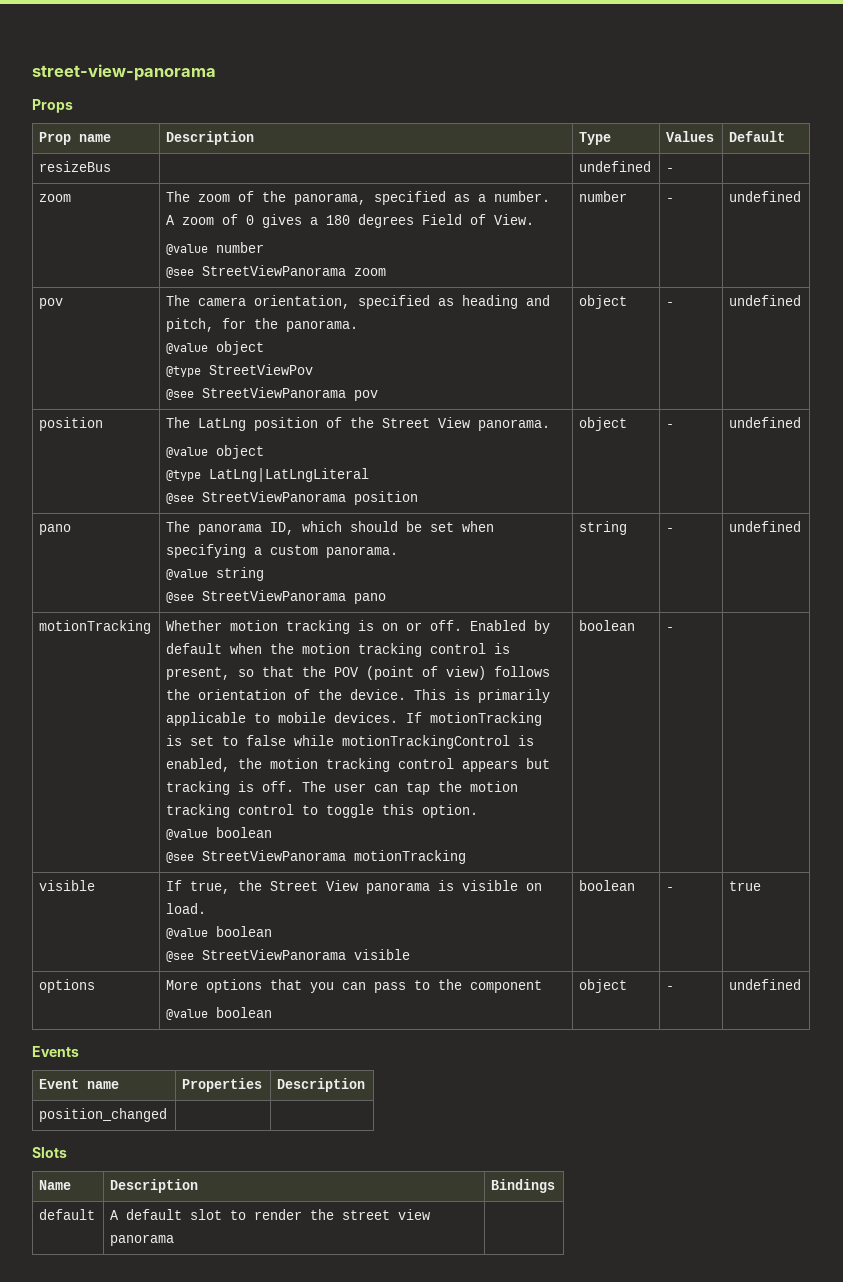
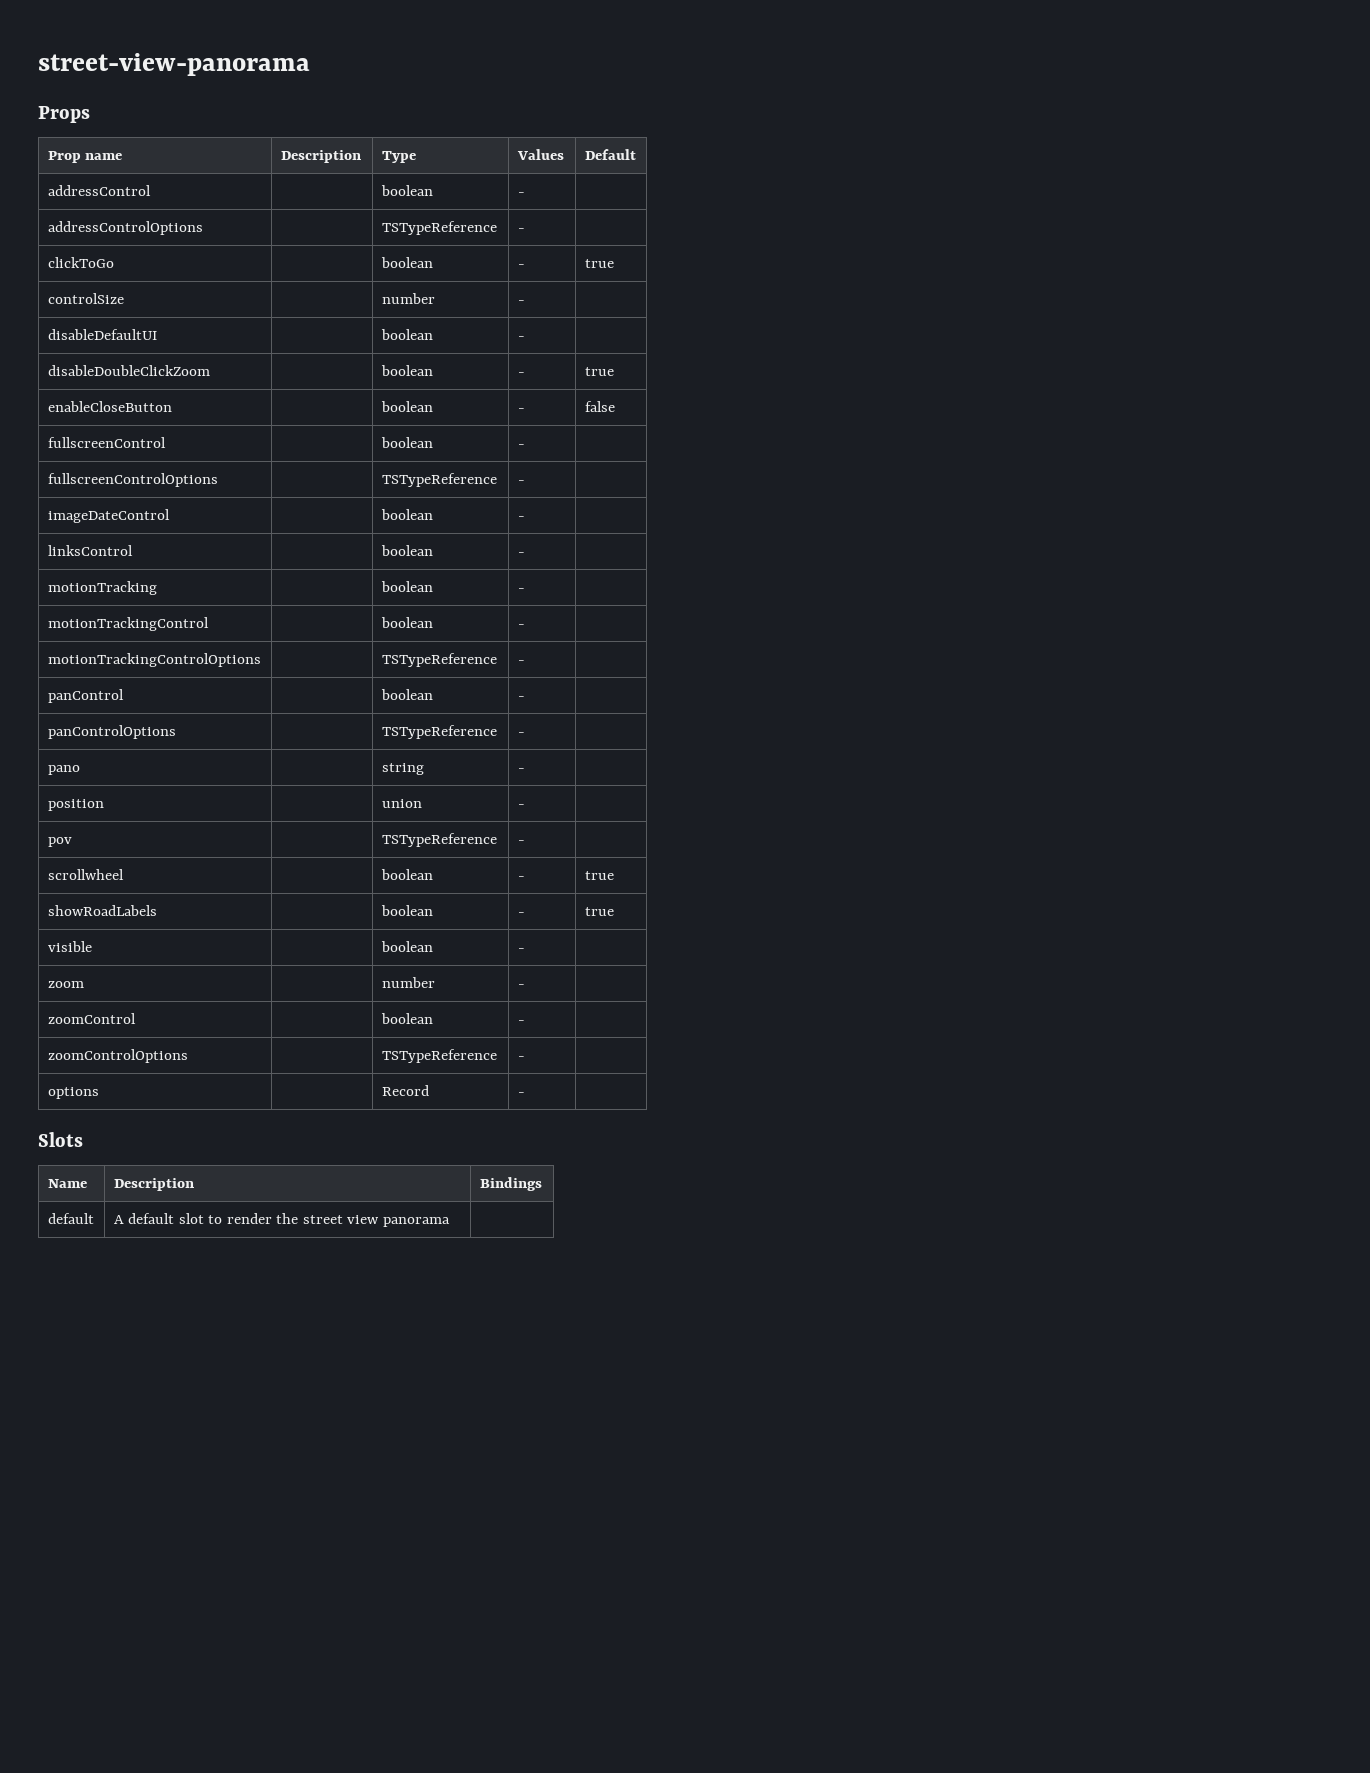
[39,161,112,172] [579,161,652,172] [666,168,675,172] [39,194,72,202] [166,191,551,205] [166,214,535,228] [166,242,265,255] [166,265,387,278] [579,191,628,202] [666,198,675,202] [729,191,802,202] [39,298,64,309] [166,295,551,309] [166,318,359,332] [166,341,265,355] [166,364,314,377] [166,387,379,401] [579,295,628,309] [666,302,675,306] [729,295,802,306] [39,417,104,431] [166,417,551,431] [166,445,265,459] [166,468,370,482] [166,491,419,505] [579,417,628,431] [666,424,675,428] [729,417,802,428] [39,524,72,535] [166,521,495,535] [166,544,399,558] [166,567,265,581] [166,590,387,604] [579,521,628,535] [666,528,675,532] [729,521,802,532] [39,620,152,634] [166,620,551,634] [166,643,511,657] [166,666,551,680] [166,689,551,703] [166,712,543,726] [166,735,535,749] [166,758,551,772] [166,781,519,795] [166,804,479,818] [166,827,273,840] [166,850,467,864] [579,620,636,631] [666,627,675,631] [39,880,96,891] [166,880,543,894] [166,903,207,914] [166,926,273,939] [166,949,411,962] [579,880,636,891] [666,887,675,891] [729,881,762,891] [39,979,96,993] [166,979,543,993] [166,1007,273,1020] [579,979,628,993] [666,986,675,990] [729,979,802,990] [32,1046,79,1057] [39,1079,120,1089] [182,1078,263,1092] [277,1078,366,1092] [39,1108,168,1122] resizeBus | | undefined | - | // zoom | The zoom of the panorama, specified as a number. A zoom of 0 gives a 180 degrees Field of View. // @value number // @see StreetViewPanorama zoom | number | - | undefined // pov | The camera orientation, specified as heading and pitch, for the panorama. // @value object // @type StreetViewPov // @see StreetViewPanorama pov | object | - | undefined // position | The LatLng position of the Street View panorama. // @value object // @type LatLng|LatLngLiteral // @see StreetViewPanorama position | object | - | undefined // pano | The panorama ID, which should be set when specifying a custom panorama. // @value string // @see StreetViewPanorama pano | string | - | undefined // motionTracking | Whether motion tracking is on or off. Enabled by default when the motion tracking control is present, so that the POV (point of view) follows the orientation of the device. This is primarily applicable to mobile devices. If motionTracking is set to false while motionTrackingControl is enabled, the motion tracking control appears but tracking is off. The user can tap the motion tracking control to toggle this option. // @value boolean // @see StreetViewPanorama motionTracking | boolean | - | // visible | If true, the Street View panorama is visible on load. // @value boolean // @see StreetViewPanorama visible | boolean | - | true // options | More options that you can pass to the component // @value boolean | object | - | undefined // Events // Event name | Properties | Description // position_changed | -> [47,185,151,196] [380,185,433,196] [517,192,525,196] [47,221,203,235] [381,221,497,235] [517,228,525,232] [47,257,114,268] [380,257,433,268] [517,264,525,268] [584,259,614,268] [47,293,124,304] [381,293,435,304] [517,300,525,304] [47,329,157,340] [380,329,433,340] [517,336,525,340] [47,365,210,376] [380,365,433,376] [517,372,525,376] [584,367,614,376] [47,401,172,412] [380,401,433,412] [517,408,525,412] [584,401,615,412] [47,437,166,448] [380,437,433,448] [517,444,525,448] [47,473,218,487] [381,473,497,487] [517,480,525,484] [47,509,170,523] [380,509,433,520] [517,516,525,520] [47,545,133,556] [380,545,433,556] [517,552,525,556] [47,581,157,595] [380,581,433,592] [517,588,525,592] [47,617,209,631] [380,617,433,628] [517,624,525,628] [47,653,261,667] [381,653,497,667] [517,660,525,664] [47,689,124,703] [380,689,433,700] [517,696,525,700] [47,725,176,739] [381,725,497,739] [517,732,525,736] [47,765,80,775] [381,763,424,775] [517,768,525,772] [47,799,104,811] [381,799,422,808] [517,804,525,808] [47,837,72,847] [381,833,497,847] [517,840,525,844] [47,869,124,880] [380,869,433,880] [517,876,525,880] [584,871,614,880] [47,905,157,916] [380,905,433,916] [517,912,525,916] [584,907,614,916] [47,941,92,952] [380,941,433,952] [517,948,525,952] [47,981,84,988] [381,977,435,988] [517,984,525,988] [47,1013,136,1024] [380,1013,433,1024] [517,1020,525,1024] [47,1049,188,1063] [381,1049,497,1063] [517,1056,525,1060] [47,1087,99,1099] [381,1085,429,1096] [517,1092,525,1096] addressControl | | boolean | - | // addressControlOptions | | TSTypeReference | - | // clickToGo | | boolean | - | true // controlSize | | number | - | // disableDefaultUI | | boolean | - | // disableDoubleClickZoom | | boolean | - | true // enableCloseButton | | boolean | - | false // fullscreenControl | | boolean | - | // fullscreenControlOptions | | TSTypeReference | - | // imageDateControl | | boolean | - | // linksControl | | boolean | - | // motionTracking | | boolean | - | // motionTrackingControl | | boolean | - | // motionTrackingControlOptions | | TSTypeReference | - | // panControl | | boolean | - | // panControlOptions | | TSTypeReference | - | // pano | | string | - | // position | | union | - | // pov | | TSTypeReference | - | // scrollwheel | | boolean | - | true // showRoadLabels | | boolean | - | true // visible | | boolean | - | // zoom | | number | - | // zoomControl | | boolean | - | // zoomControlOptions | | TSTypeReference | - | // options | | Record | -

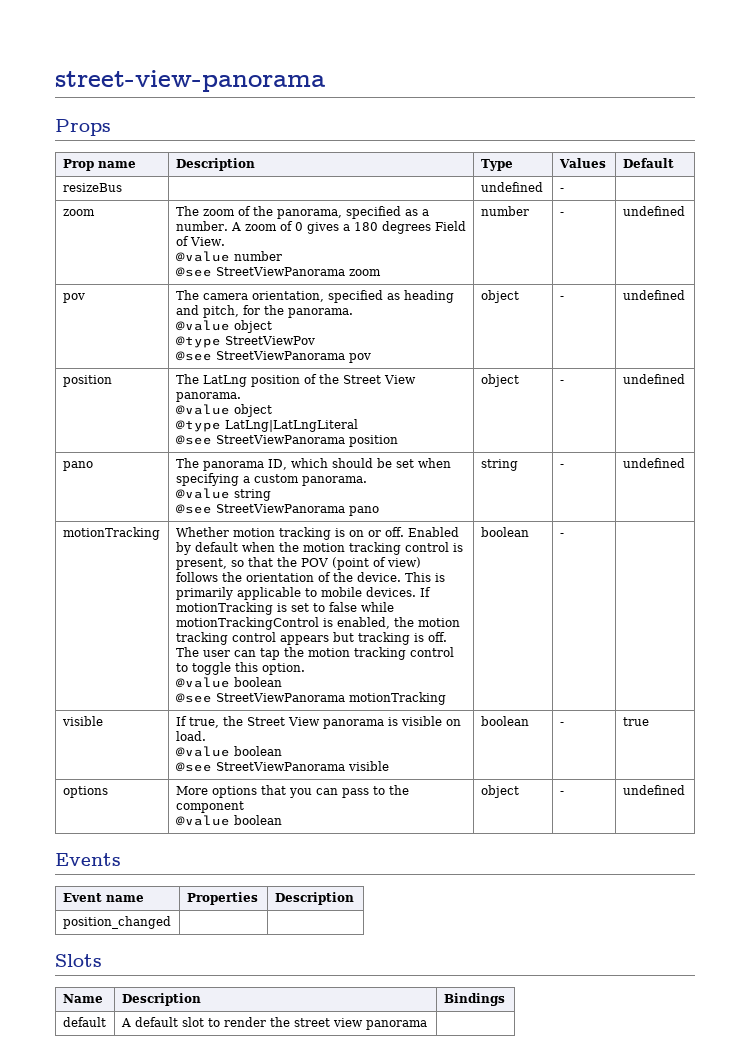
[47,185,151,196] [380,185,433,196] [517,192,525,196] [47,221,203,235] [381,221,497,235] [517,228,525,232] [47,257,114,268] [380,257,433,268] [517,264,525,268] [584,259,614,268] [47,293,124,304] [381,293,435,304] [517,300,525,304] [47,329,157,340] [380,329,433,340] [517,336,525,340] [47,365,210,376] [380,365,433,376] [517,372,525,376] [584,367,614,376] [47,401,172,412] [380,401,433,412] [517,408,525,412] [584,401,615,412] [47,437,166,448] [380,437,433,448] [517,444,525,448] [47,473,218,487] [381,473,497,487] [517,480,525,484] [47,509,170,523] [380,509,433,520] [517,516,525,520] [47,545,133,556] [380,545,433,556] [517,552,525,556] [47,581,157,595] [380,581,433,592] [517,588,525,592] [47,617,209,631] [380,617,433,628] [517,624,525,628] [47,653,261,667] [381,653,497,667] [517,660,525,664] [47,689,124,703] [380,689,433,700] [517,696,525,700] [47,725,176,739] [381,725,497,739] [517,732,525,736] [47,765,80,775] [381,763,424,775] [517,768,525,772] [47,799,104,811] [381,799,422,808] [517,804,525,808] [47,837,72,847] [381,833,497,847] [517,840,525,844] [47,869,124,880] [380,869,433,880] [517,876,525,880] [584,871,614,880] [47,905,157,916] [380,905,433,916] [517,912,525,916] [584,907,614,916] [47,941,92,952] [380,941,433,952] [517,948,525,952] [47,981,84,988] [381,977,435,988] [517,984,525,988] [47,1013,136,1024] [380,1013,433,1024] [517,1020,525,1024] [47,1049,188,1063] [381,1049,497,1063] [517,1056,525,1060] [47,1087,99,1099] [381,1085,429,1096] [517,1092,525,1096] addressControl | | boolean | - | // addressControlOptions | | TSTypeReference | - | // clickToGo | | boolean | - | true // controlSize | | number | - | // disableDefaultUI | | boolean | - | // disableDoubleClickZoom | | boolean | - | true // enableCloseButton | | boolean | - | false // fullscreenControl | | boolean | - | // fullscreenControlOptions | | TSTypeReference | - | // imageDateControl | | boolean | - | // linksControl | | boolean | - | // motionTracking | | boolean | - | // motionTrackingControl | | boolean | - | // motionTrackingControlOptions | | TSTypeReference | - | // panControl | | boolean | - | // panControlOptions | | TSTypeReference | - | // pano | | string | - | // position | | union | - | // pov | | TSTypeReference | - | // scrollwheel | | boolean | - | true // showRoadLabels | | boolean | - | true // visible | | boolean | - | // zoom | | number | - | // zoomControl | | boolean | - | // zoomControlOptions | | TSTypeReference | - | // options | | Record | - -> [62,183,122,192] [480,182,543,192] [559,188,564,192] [62,209,95,216] [175,206,429,219] [175,221,466,234] [175,236,225,246] [175,251,282,262] [175,267,381,277] [480,206,529,216] [559,212,564,216] [622,206,685,216] [62,293,85,303] [175,290,454,303] [175,305,353,318] [175,320,272,333] [175,336,315,348] [175,351,371,363] [480,290,519,303] [559,296,564,300] [622,290,685,300] [62,375,112,387] [175,374,416,387] [175,392,241,402] [175,404,272,417] [175,419,358,432] [175,435,398,447] [480,374,519,387] [559,380,564,384] [622,374,685,384] [62,461,93,471] [175,458,451,471] [175,473,367,486] [175,488,271,501] [175,504,379,516] [480,459,518,471] [559,464,564,468] [622,458,685,468] [62,527,160,540] [175,527,459,540] [175,542,463,555] [175,557,421,570] [175,572,445,582] [175,587,431,600] [175,602,394,615] [175,617,460,630] [175,632,447,645] [175,647,454,660] [175,662,305,675] [175,677,282,688] [175,692,446,705] [480,527,529,537] [559,533,564,537] [61,716,103,726] [175,716,461,729] [175,731,206,741] [175,746,282,757] [175,761,389,772] [480,716,529,726] [559,722,564,726] [622,717,649,726] [62,786,108,798] [175,785,409,798] [175,801,244,813] [175,815,282,826] [480,785,519,798] [559,791,564,795] [622,785,685,795] [55,853,121,866] [62,893,144,902] [186,892,258,905] [274,892,354,905] [62,916,171,929] resizeBus | | undefined | - | // zoom | The zoom of the panorama, specified as a number. A zoom of 0 gives a 180 degrees Field of View. // @value number // @see StreetViewPanorama zoom | number | - | undefined // pov | The camera orientation, specified as heading and pitch, for the panorama. // @value object // @type StreetViewPov // @see StreetViewPanorama pov | object | - | undefined // position | The LatLng position of the Street View panorama. // @value object // @type LatLng|LatLngLiteral // @see StreetViewPanorama position | object | - | undefined // pano | The panorama ID, which should be set when specifying a custom panorama. // @value string // @see StreetViewPanorama pano | string | - | undefined // motionTracking | Whether motion tracking is on or off. Enabled by default when the motion tracking control is present, so that the POV (point of view) follows the orientation of the device. This is primarily applicable to mobile devices. If motionTracking is set to false while motionTrackingControl is enabled, the motion tracking control appears but tracking is off. The user can tap the motion tracking control to toggle this option. // @value boolean // @see StreetViewPanorama motionTracking | boolean | - | // visible | If true, the Street View panorama is visible on load. // @value boolean // @see StreetViewPanorama visible | boolean | - | true // options | More options that you can pass to the component // @value boolean | object | - | undefined // Events // Event name | Properties | Description // position_changed |

